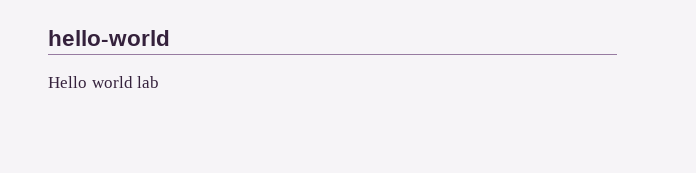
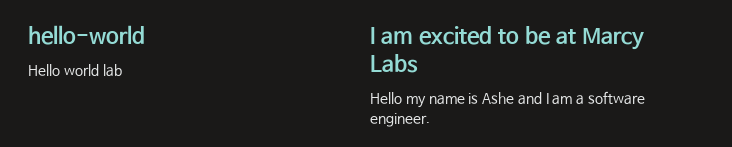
(160, 82) none -> [370,26,644,50] [370,54,418,73] [370,91,646,108] [370,113,430,127] // I am excited to be at Marcy Labs // Hello my name is Ashe and I am a software engineer.

